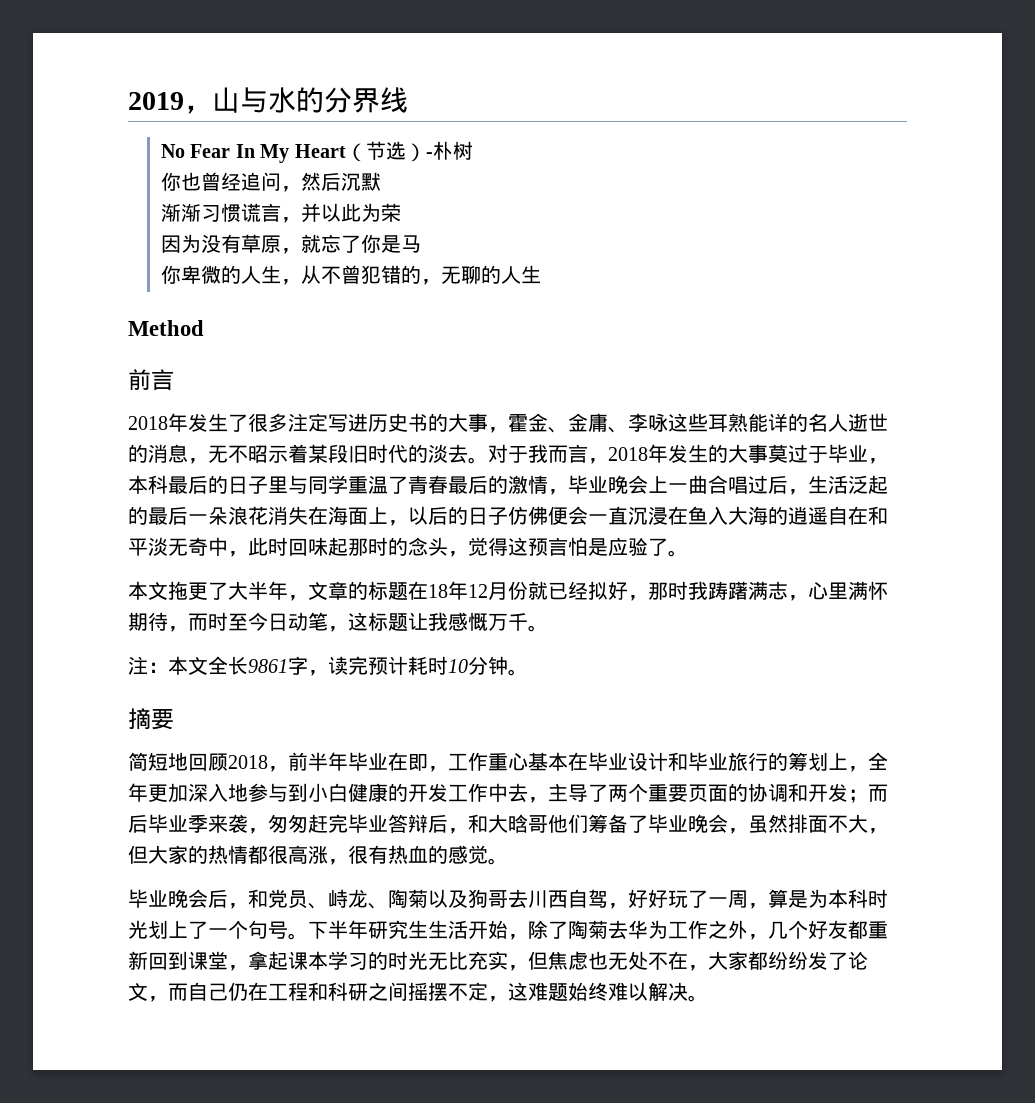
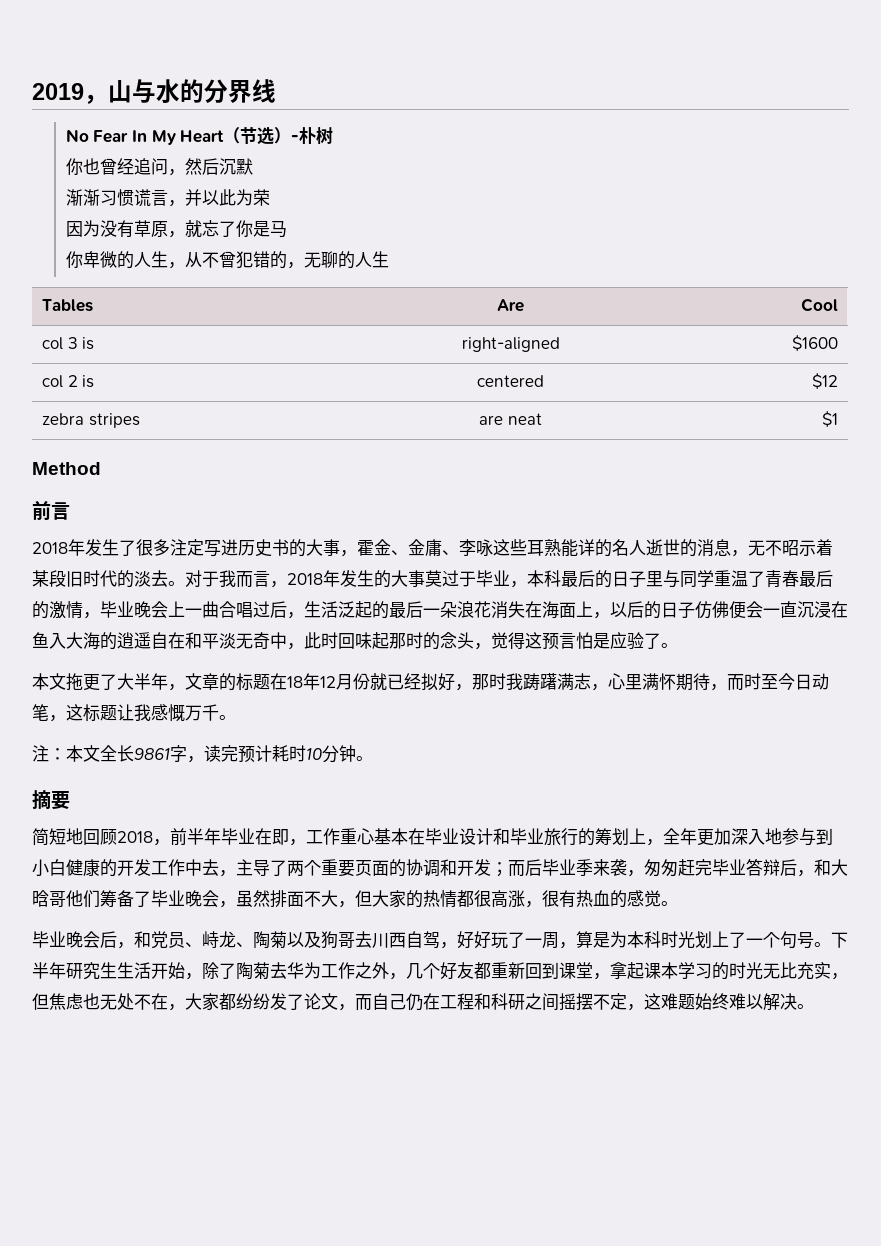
(541, 274) none -> [41,299,93,312] [497,299,524,312] [801,298,839,312] [41,337,95,350] [461,337,560,352] [792,335,839,351] [41,375,95,388] [477,375,544,387] [812,373,839,389] [41,413,140,428] [479,413,542,425] [822,411,839,427] // Tables | Are | Cool // col 3 is | right-aligned | $1600 // col 2 is | centered | $12 // zebra stripes | are neat | $1

